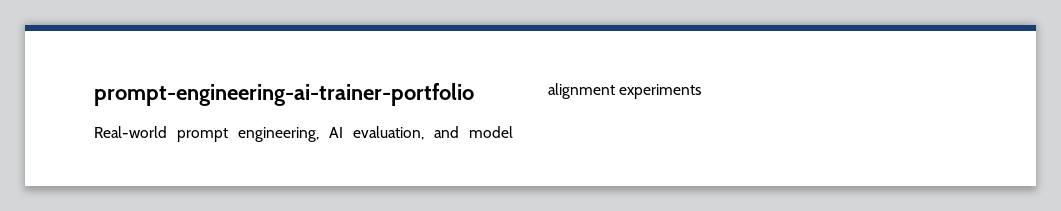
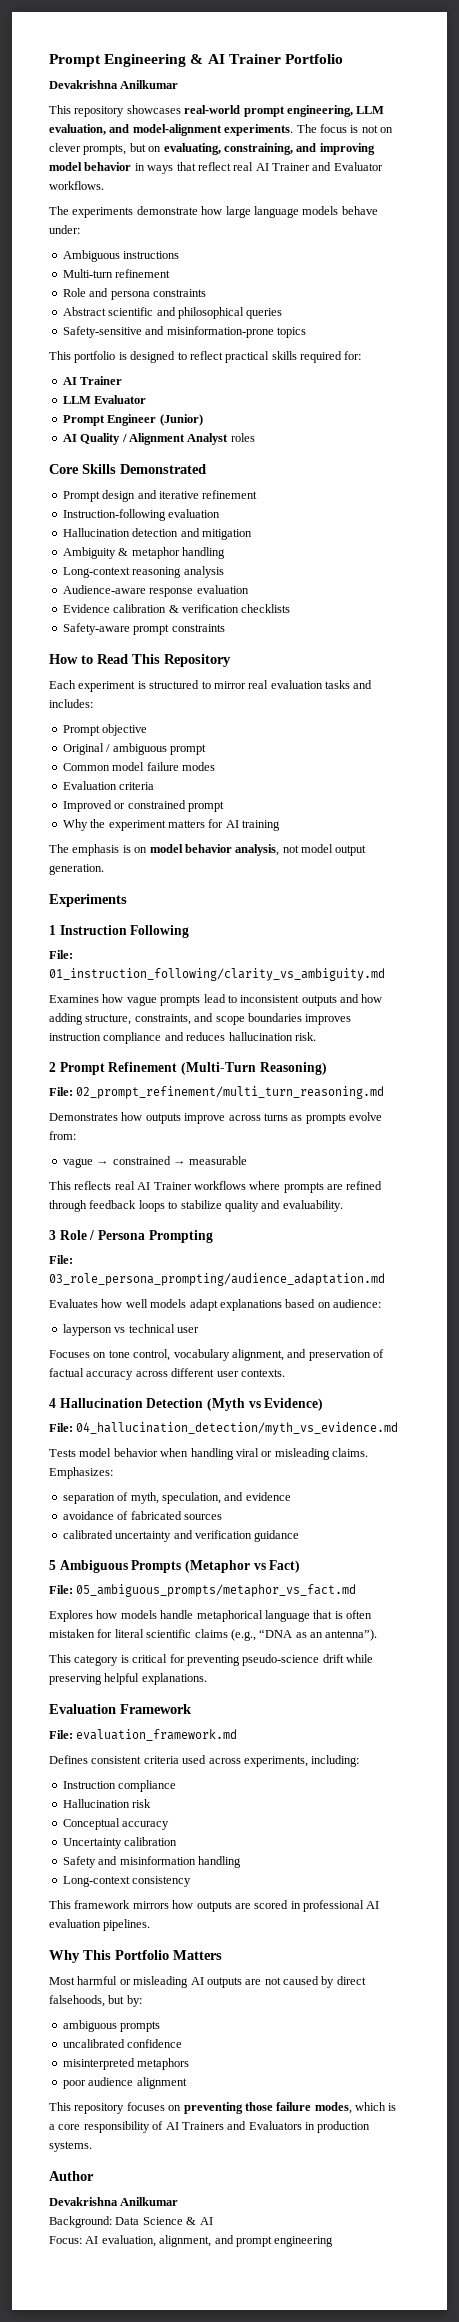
[94,83,474,106] [94,126,513,142] [548,83,702,99] prompt-engineering-ai-trainer-portfolio // Real-world prompt engineering, AI evaluation, and model alignment experiments -> [49,54,343,67] [49,80,179,89] [49,105,385,117] [49,124,393,136] [49,143,375,155] [49,162,383,174] [49,181,104,190] [49,206,378,218] [49,225,80,234] [62,250,180,262] [62,269,171,278] [62,288,206,300] [62,307,283,319] [62,326,306,338] [49,351,362,363] [62,376,123,385] [62,395,147,404] [62,414,203,426] [62,433,255,445] [49,464,206,474] [62,490,258,502] [62,509,221,521] [62,528,252,540] [62,547,225,559] [62,566,224,578] [62,585,249,597] [62,604,291,613] [62,623,225,635] [49,654,231,667] [49,680,373,692] [49,699,93,708] [62,724,148,736] [62,743,206,755] [62,762,215,771] [62,781,155,790] [62,800,224,812] [62,819,280,831] [49,844,367,856] [49,864,104,875] [49,894,127,907] [49,925,190,938] [49,950,73,959] [49,968,385,981] [49,994,383,1006] [49,1013,352,1025] [49,1032,316,1044] [49,1062,327,1075] [49,1086,385,1099] [49,1112,382,1124] [49,1131,76,1140] [62,1156,248,1168] [49,1181,383,1193] [49,1200,343,1212] [49,1230,213,1243] [49,1255,73,1264] [49,1273,385,1286] [49,1299,381,1311] [62,1324,199,1336] [49,1349,384,1361] [49,1368,285,1380] [49,1398,324,1411] [49,1422,399,1435] [49,1448,368,1460] [49,1467,113,1479] [62,1492,291,1504] [62,1511,222,1520] [62,1530,300,1542] [49,1560,301,1573] [49,1584,357,1597] [49,1610,372,1622] [49,1629,378,1641] [49,1654,373,1666] [49,1673,207,1685] [49,1704,192,1714] [49,1729,238,1741] [49,1755,360,1767] [62,1780,177,1792] [62,1799,152,1808] [62,1818,170,1830] [62,1837,178,1849] [62,1856,241,1868] [62,1876,192,1887] [49,1900,380,1912] [49,1919,151,1931] [49,1950,222,1963] [49,1976,366,1988] [49,1995,142,2007] [62,2020,161,2032] [62,2039,183,2048] [62,2058,190,2070] [62,2077,187,2089] [49,2102,397,2114] [49,2121,371,2133] [49,2141,92,2152] [49,2171,94,2181] [49,2197,179,2206] [49,2216,213,2228] [49,2235,334,2247] Prompt Engineering & AI Trainer Portfolio // Devakrishna Anilkumar // This repository showcases real-world prompt engineering, LLM evaluation, and model-alignment experiments. The focus is not on clever prompts, but on evaluating, constraining, and improving model behavior in ways that reflect real AI Trainer and Evaluator workflows. // The experiments demonstrate how large language models behave under: // Ambiguous instructions // Multi-turn refinement // Role and persona constraints // Abstract scientific and philosophical queries // Safety-sensitive and misinformation-prone topics // This portfolio is designed to reflect practical skills required for: // AI Trainer // LLM Evaluator // Prompt Engineer (Junior) // AI Quality / Alignment Analyst roles // Core Skills Demonstrated // Prompt design and iterative refinement // Instruction-following evaluation // Hallucination detection and mitigation // Ambiguity & metaphor handling // Long-context reasoning analysis // Audience-aware response evaluation // Evidence calibration & verification checklists // Safety-aware prompt constraints // How to Read This Repository // Each experiment is structured to mirror real evaluation tasks and includes: // Prompt objective // Original / ambiguous prompt // Common model failure modes // Evaluation criteria // Improved or constrained prompt // Why the experiment matters for AI training // The emphasis is on model behavior analysis, not model output generation. // Experiments // 1 Instruction Following // File: 01_instruction_following/clarity_vs_ambiguity.md // Examines how vague prompts lead to inconsistent outputs and how adding structure, constraints, and scope boundaries improves instruction compliance and reduces hallucination risk. // 2 Prompt Refinement (Multi-Turn Reasoning) // File: 02_prompt_refinement/multi_turn_reasoning.md // Demonstrates how outputs improve across turns as prompts evolve from: // vague → constrained → measurable // This reflects real AI Trainer workflows where prompts are refined through feedback loops to stabilize quality and evaluability. // 3 Role / Persona Prompting // File: 03_role_persona_prompting/audience_adaptation.md // Evaluates how well models adapt explanations based on audience: // layperson vs technical user // Focuses on tone control, vocabulary alignment, and preservation of factual accuracy across different user contexts. // 4 Hallucination Detection (Myth vs Evidence) // File: 04_hallucination_detection/myth_vs_evidence.md // Tests model behavior when handling viral or misleading claims. Emphasizes: // separation of myth, speculation, and evidence // avoidance of fabricated sources // calibrated uncertainty and verification guidance // 5 Ambiguous Prompts (Metaphor vs Fact) // File: 05_ambiguous_prompts/metaphor_vs_fact.md // Explores how models handle metaphorical language that is often mistaken for literal scientific claims (e.g., “DNA as an antenna”). // This category is critical for preventing pseudo-science drift while preserving helpful explanations. // Evaluation Framework // File: evaluation_framework.md // Defines consistent criteria used across experiments, including: // Instruction compliance // Hallucination risk // Conceptual accuracy // Uncertainty calibration // Safety and misinformation handling // Long-context consistency // This framework mirrors how outputs are scored in professional AI evaluation pipelines. // Why This Portfolio Matters // Most harmful or misleading AI outputs are not caused by direct falsehoods, but by: // ambiguous prompts // uncalibrated confidence // misinterpreted metaphors // poor audience alignment // This repository focuses on preventing those failure modes, which is a core responsibility of AI Trainers and Evaluators in production systems. // Author // Devakrishna Anilkumar // Background: Data Science & AI // Focus: AI evaluation, alignment, and prompt engineering

